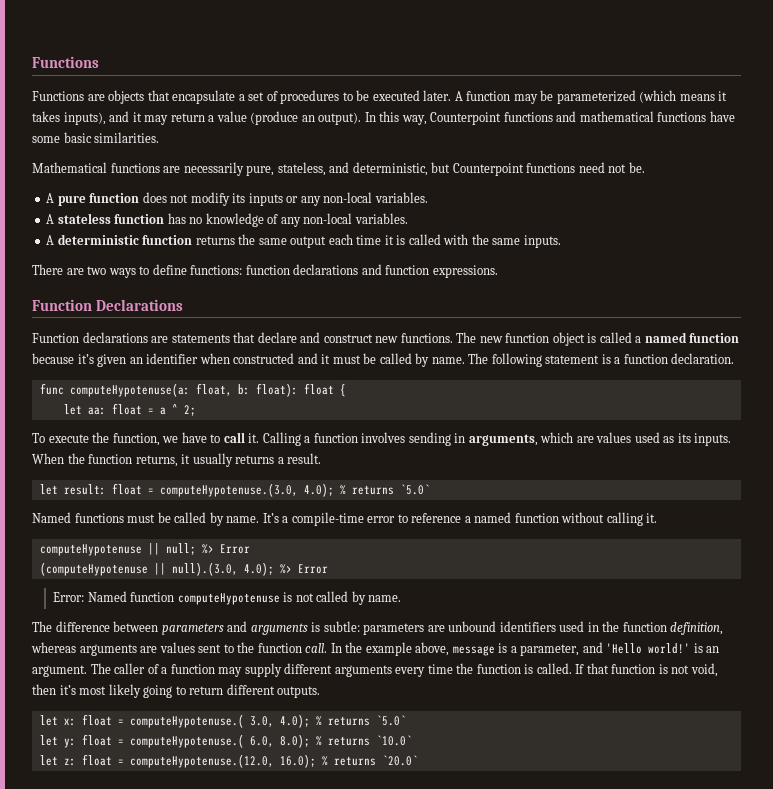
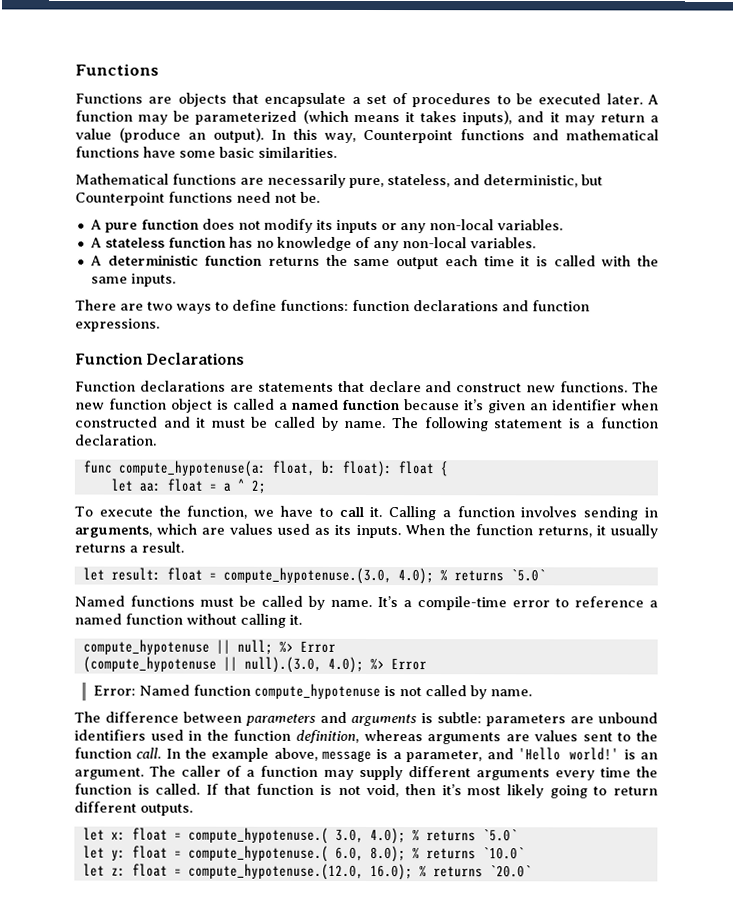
[69,383,190,397] computeHypotenuse(a: -> [117,460,266,477] compute_hypotenuse(a:
[159,483,298,497] computeHypotenuse.(3.0, -> [222,567,392,585] compute_hypotenuse.(3.0,
[39,544,142,556] computeHypotenuse -> [82,639,210,655] compute_hypotenuse
[39,562,148,576] (computeHypotenuse -> [82,656,217,673] (compute_hypotenuse
[177,593,280,605] computeHypotenuse -> [253,683,381,700] compute_hypotenuse
[129,714,244,728] computeHypotenuse.( -> [187,827,329,844] compute_hypotenuse.(
[129,734,244,748] computeHypotenuse.( -> [187,845,329,862] compute_hypotenuse.(
[129,754,274,768] computeHypotenuse.(12.0, -> [187,863,364,880] compute_hypotenuse.(12.0,

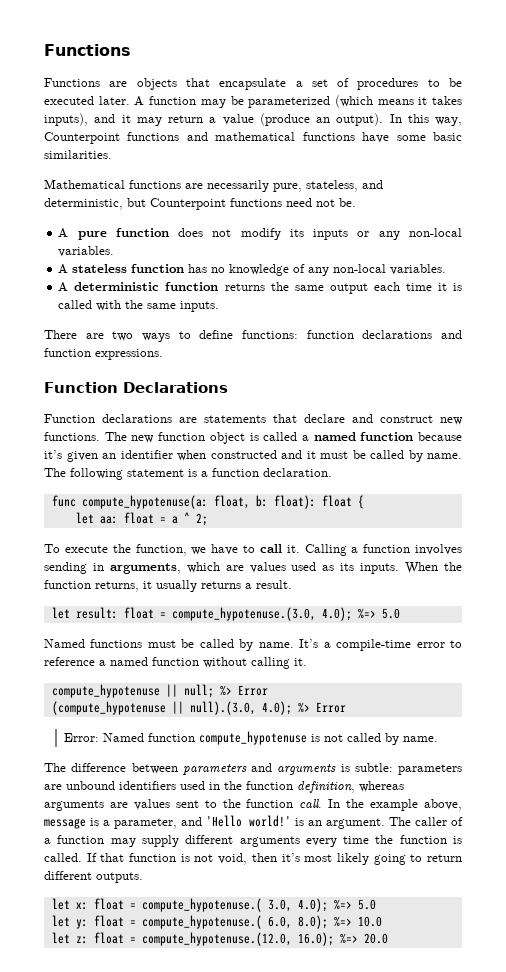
[439,569,546,582] % returns `5.0` -> [357,608,400,619] %=> 5.0
[411,829,518,842] % returns `5.0` -> [333,899,376,910] %=> 5.0
[411,847,525,860] % returns `10.0` -> [333,916,382,927] %=> 10.0
[418,865,532,878] % returns `20.0` -> [339,933,388,944] %=> 20.0

